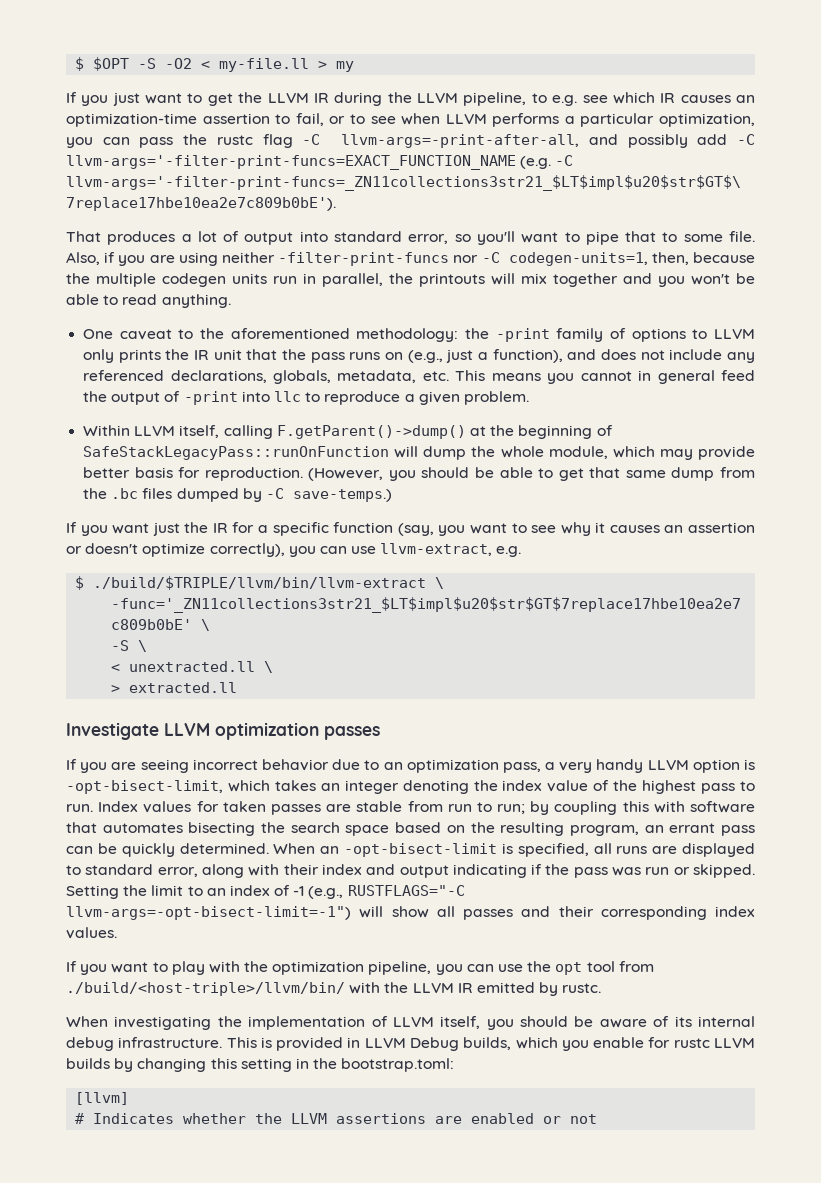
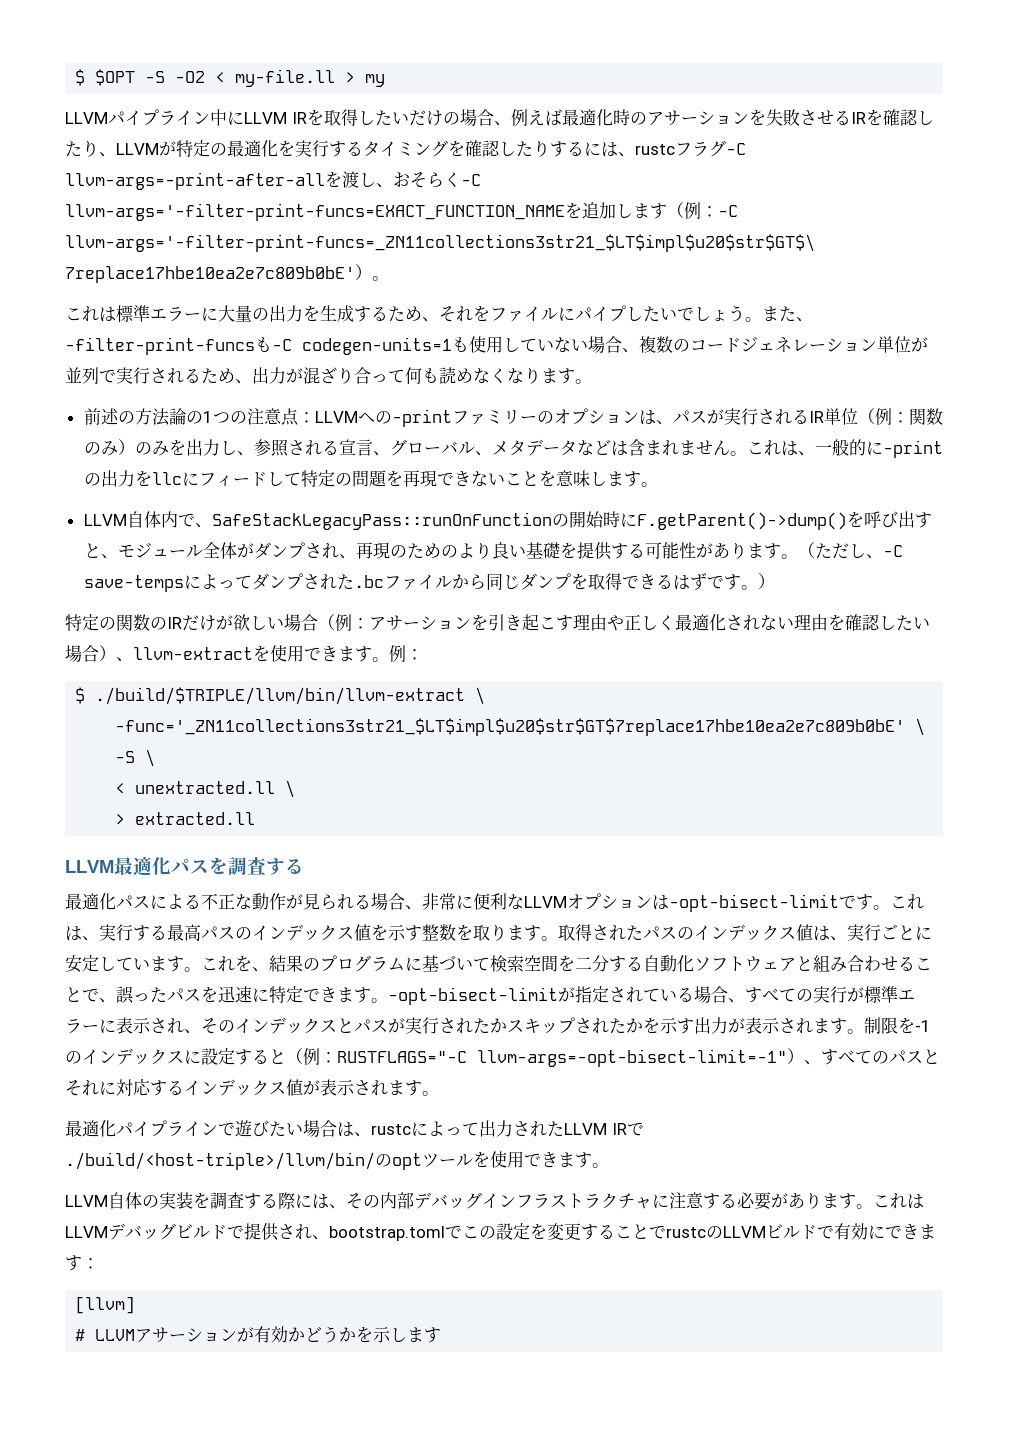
[66,92,755,106] [66,113,755,127] [66,134,756,148] [66,155,574,170] [66,175,741,191] [66,197,336,211] [66,231,755,245] [66,252,755,266] [66,273,755,287] [66,294,231,308] [83,328,756,342] [83,349,755,363] [83,370,756,384] [83,391,529,405] [83,425,613,439] [83,446,755,460] [83,467,755,481] [83,488,392,502] [66,522,755,536] [66,543,522,557] If you just want to get the LLVM IR during the LLVM pipeline, to e.g. see which IR causes an optimization-time assertion to fail, or to see when LLVM performs a particular optimization, you can pass the rustc flag -C llvm-args=-print-after-all, and possibly add -C llvm-args='-filter-print-funcs=EXACT_FUNCTION_NAME (e.g. -C llvm-args='-filter-print-funcs=_ZN11collections3str21_$LT$impl$u20$str$GT$\ 7replace17hbe10ea2e7c809b0bE'). // That produces a lot of output into standard error, so you'll want to pipe that to some file. Also, if you are using neither -filter-print-funcs nor -C codegen-units=1, then, because the multiple codegen units run in parallel, the printouts will mix together and you won't be able to read anything. // One caveat to the aforementioned methodology: the -print family of options to LLVM only prints the IR unit that the pass runs on (e.g., just a function), and does not include any referenced declarations, globals, metadata, etc. This means you cannot in general feed the output of -print into llc to reproduce a given problem. // Within LLVM itself, calling F.getParent()->dump() at the beginning of SafeStackLegacyPass::runOnFunction will dump the whole module, which may provide better basis for reproduction. (However, you should be able to get that same dump from the .bc files dumped by -C save-temps.) // If you want just the IR for a specific function (say, you want to see why it causes an assertion or doesn't optimize correctly), you can use llvm-extract, e.g. -> [65,109,934,126] [65,140,746,158] [65,171,481,190] [65,202,738,221] [65,234,815,252] [65,264,389,283] [65,305,813,322] [65,336,928,355] [65,367,592,384] [83,408,943,427] [83,439,943,458] [83,470,658,488] [83,511,932,530] [83,542,903,560] [83,573,775,592] [65,614,930,632] [65,645,423,662] LLVMパイプライン中にLLVM IRを取得したいだけの場合、例えば最適化時のアサーションを失敗させるIRを確認したり、LLVMが特定の最適化を実行するタイミングを確認したりするには、rustcフラグ-C llvm-args=-print-after-allを渡し、おそらく-C llvm-args='-filter-print-funcs=EXACT_FUNCTION_NAMEを追加します（例：-C llvm-args='-filter-print-funcs=_ZN11collections3str21_$LT$impl$u20$str$GT$\ 7replace17hbe10ea2e7c809b0bE'）。 // これは標準エラーに大量の出力を生成するため、それをファイルにパイプしたいでしょう。また、-filter-print-funcsも-C codegen-units=1も使用していない場合、複数のコードジェネレーション単位が並列で実行されるため、出力が混ざり合って何も読めなくなります。 // 前述の方法論の1つの注意点：LLVMへの-printファミリーのオプションは、パスが実行されるIR単位（例：関数のみ）のみを出力し、参照される宣言、グローバル、メタデータなどは含まれません。これは、一般的に-printの出力をllcにフィードして特定の問題を再現できないことを意味します。 // LLVM自体内で、SafeStackLegacyPass::runOnFunctionの開始時にF.getParent()->dump()を呼び出すと、モジュール全体がダンプされ、再現のためのより良い基礎を提供する可能性があります。（ただし、-C save-tempsによってダンプされた.bcファイルから同じダンプを取得できるはずです。） // 特定の関数のIRだけが欲しい場合（例：アサーションを引き起こす理由や正しく最適化されない理由を確認したい場合）、llvm-extractを使用できます。例：
[66,722,380,740] [66,759,755,773] [66,780,755,794] [66,801,755,815] [66,822,756,836] [66,843,756,857] [66,864,755,878] [66,885,465,899] [66,906,755,920] [66,927,117,939] [66,961,654,975] [66,982,602,996] [66,1016,755,1030] [66,1037,756,1051] [66,1058,455,1072] [75,1092,130,1105] [75,1113,598,1124] Investigate LLVM optimization passes // If you are seeing incorrect behavior due to an optimization pass, a very handy LLVM option is -opt-bisect-limit, which takes an integer denoting the index value of the highest pass to run. Index values for taken passes are stable from run to run; by coupling this with software that automates bisecting the search space based on the resulting program, an errant pass can be quickly determined. When an -opt-bisect-limit is specified, all runs are displayed to standard error, along with their index and output indicating if the pass was run or skipped. Setting the limit to an index of -1 (e.g., RUSTFLAGS="-C llvm-args=-opt-bisect-limit=-1") will show all passes and their corresponding index values. // If you want to play with the optimization pipeline, you can use the opt tool from ./build/<host-triple>/llvm/bin/ with the LLVM IR emitted by rustc. // When investigating the implementation of LLVM itself, you should be aware of its internal debug infrastructure. This is provided in LLVM Debug builds, which you enable for rustc LLVM builds by changing this setting in the bootstrap.toml: // [llvm] // # Indicates whether the LLVM assertions are enabled or not -> [65,856,304,876] [65,893,924,912] [65,924,932,941] [65,955,932,973] [65,986,915,1005] [65,1017,931,1034] [65,1048,940,1067] [65,1079,439,1096] [65,1120,644,1137] [65,1151,609,1170] [65,1192,924,1210] [65,1223,936,1241] [65,1255,99,1271] [75,1296,136,1314] [75,1326,442,1343] LLVM最適化パスを調査する // 最適化パスによる不正な動作が見られる場合、非常に便利なLLVMオプションは-opt-bisect-limitです。これは、実行する最高パスのインデックス値を示す整数を取ります。取得されたパスのインデックス値は、実行ごとに安定しています。これを、結果のプログラムに基づいて検索空間を二分する自動化ソフトウェアと組み合わせることで、誤ったパスを迅速に特定できます。-opt-bisect-limitが指定されている場合、すべての実行が標準エラーに表示され、そのインデックスとパスが実行されたかスキップされたかを示す出力が表示されます。制限を-1のインデックスに設定すると（例：RUSTFLAGS="-C llvm-args=-opt-bisect-limit=-1"）、すべてのパスとそれに対応するインデックス値が表示されます。 // 最適化パイプラインで遊びたい場合は、rustcによって出力されたLLVM IRで./build/<host-triple>/llvm/bin/のoptツールを使用できます。 // LLVM自体の実装を調査する際には、その内部デバッグインフラストラクチャに注意する必要があります。これはLLVMデバッグビルドで提供され、bootstrap.tomlでこの設定を変更することでrustcのLLVMビルドで有効にできます： // [llvm] // # LLVMアサーションが有効かどうかを示します

